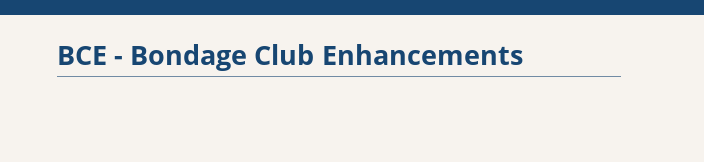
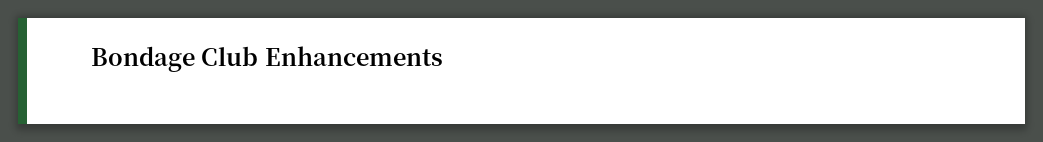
[57,46,124,65] BCE - -> (91, 59) none

